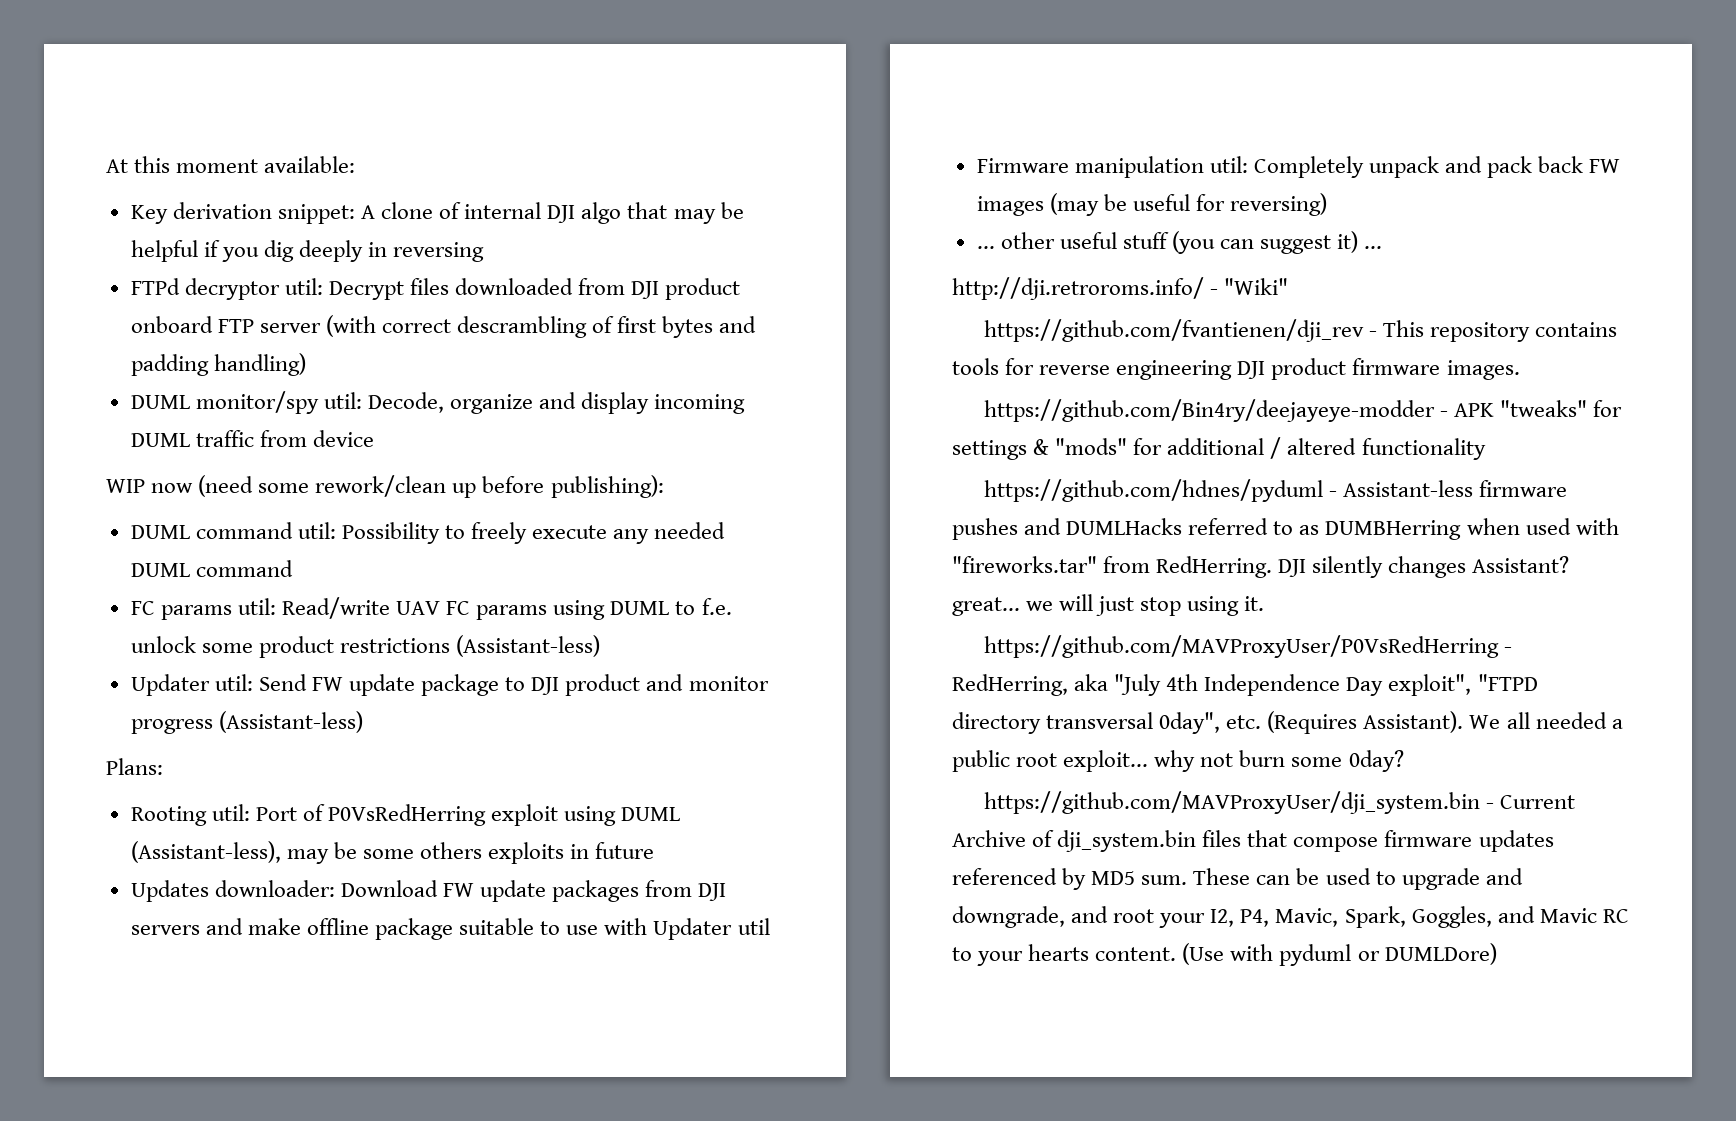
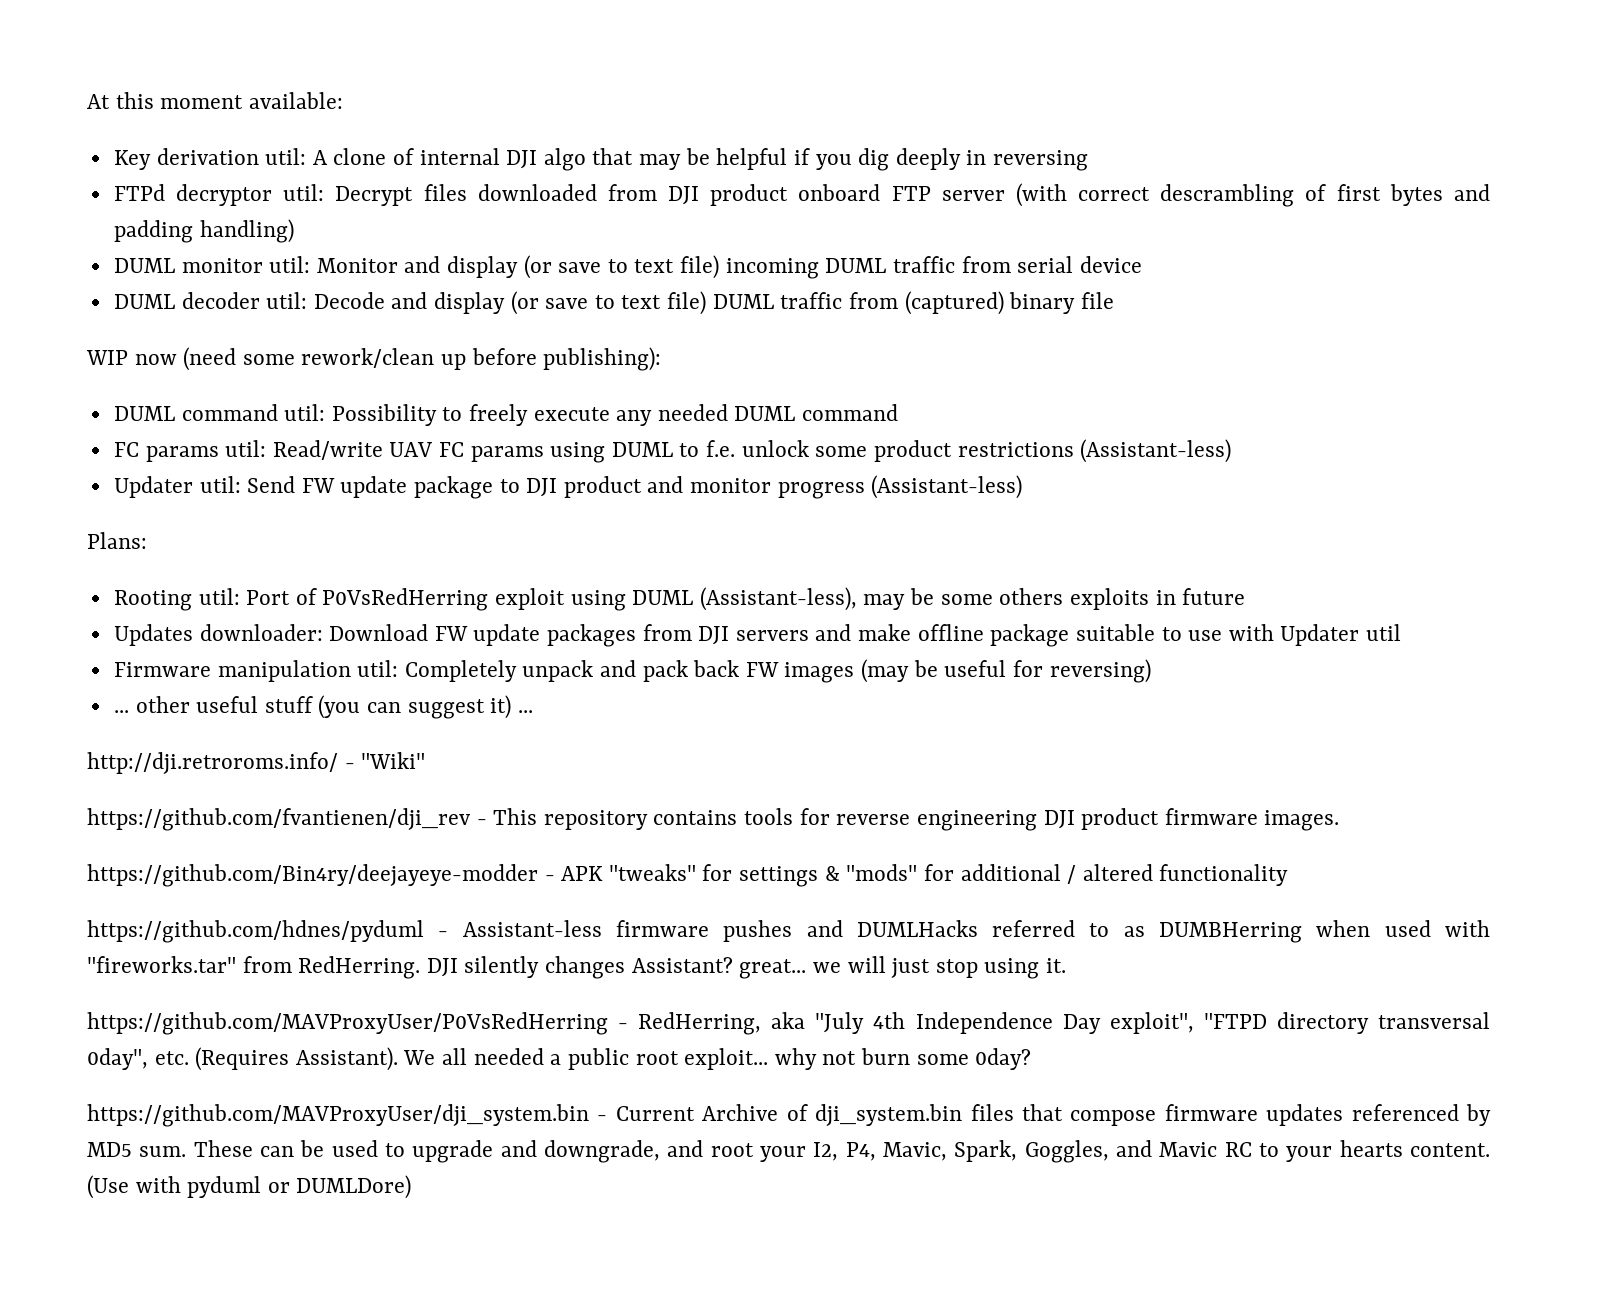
[277,204,355,224] snippet: -> [265,148,307,165] util:
[195,391,650,414] monitor/spy util: Decode, organize and display -> [181,255,720,279] monitor util: Monitor and display (or save to text file)
(307, 438) none -> [1017,256,1074,273] serial
(374, 438) none -> [113,291,1114,315] // DUML decoder util: Decode and display (or save to text file) DUML traffic from (captured) binary file

